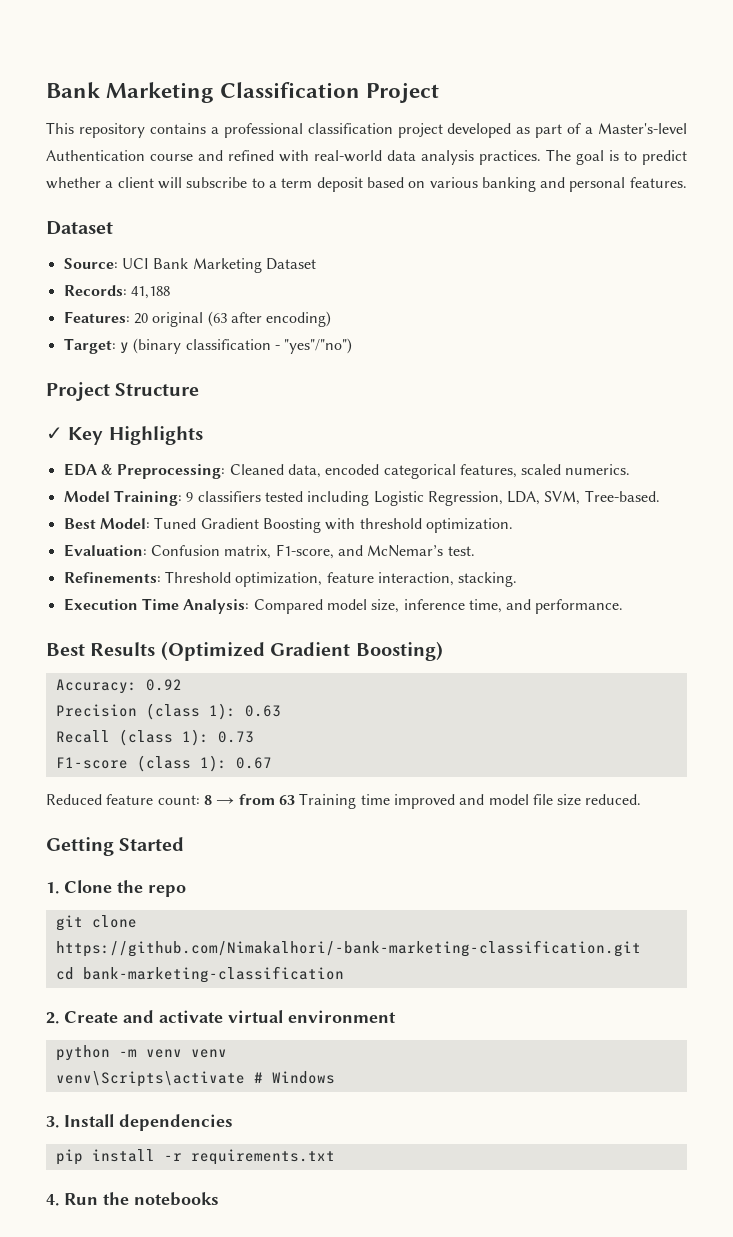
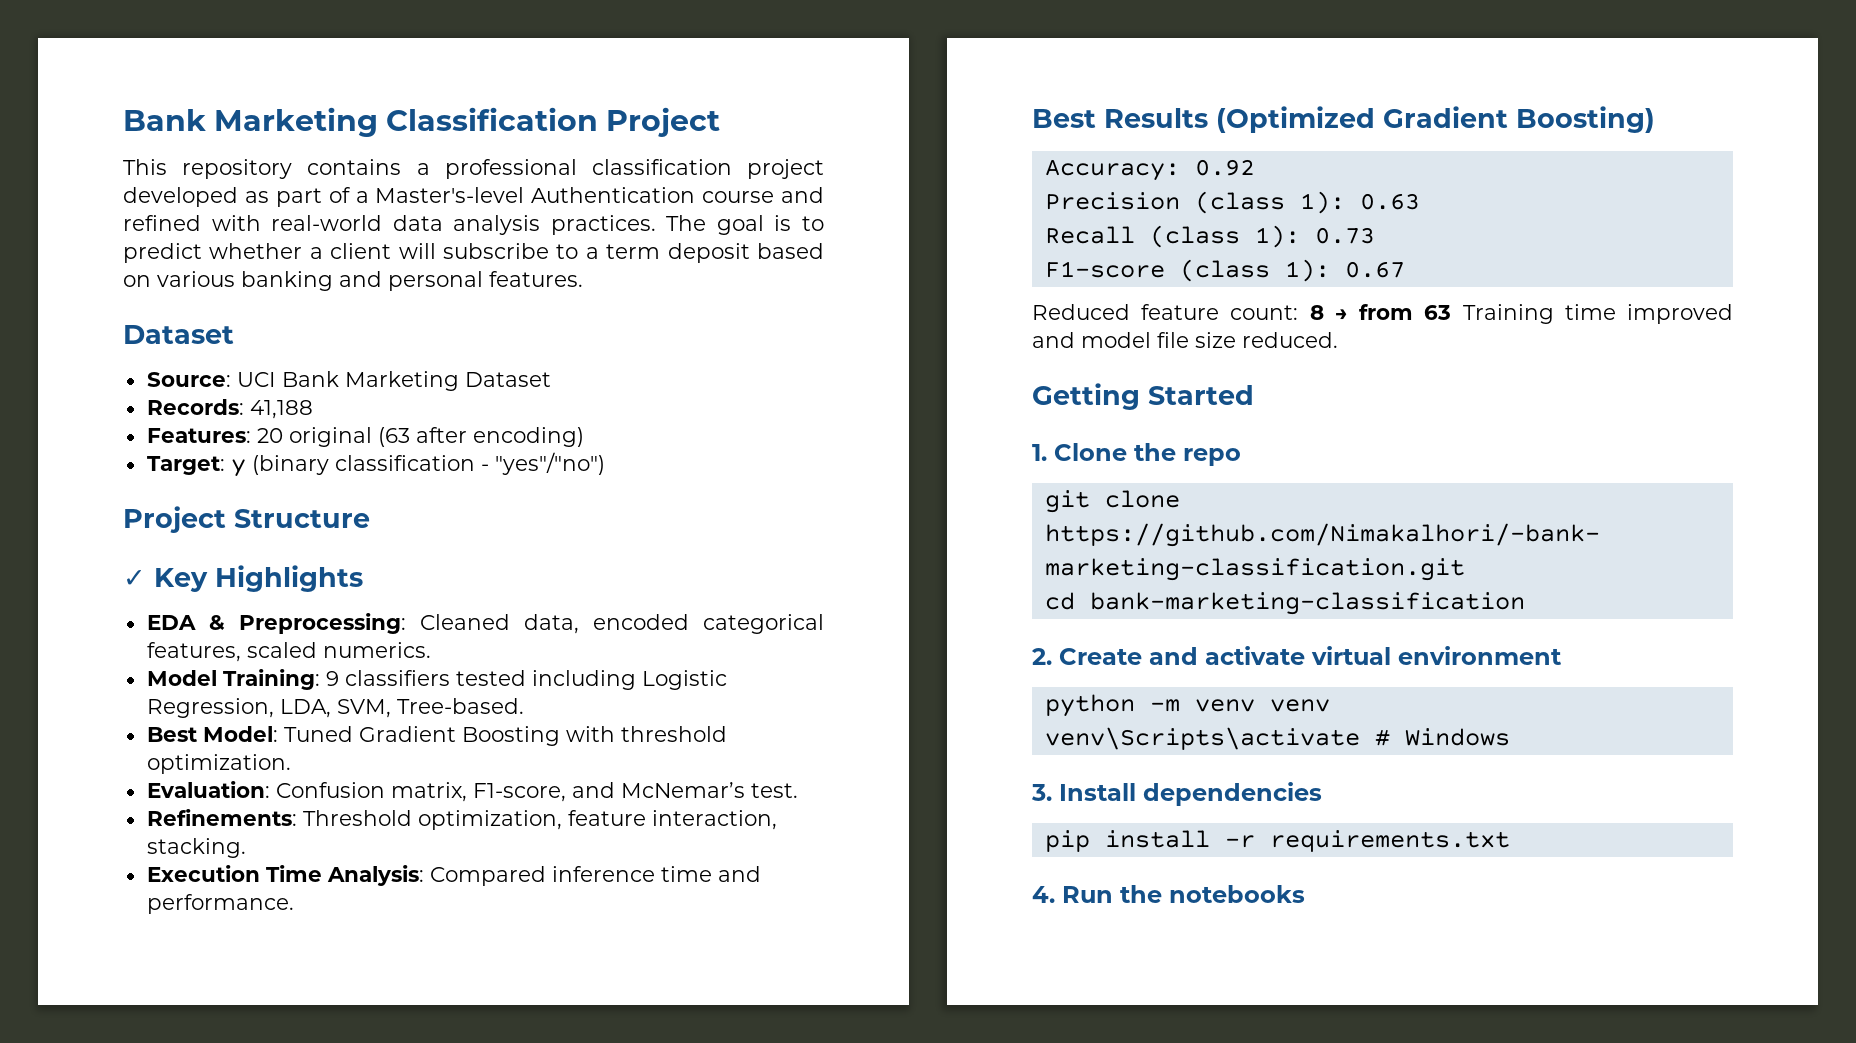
[326,599,502,613] model size, inference time, -> [551,866,712,882] inference time

